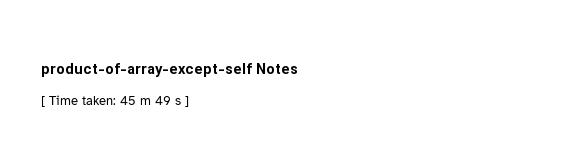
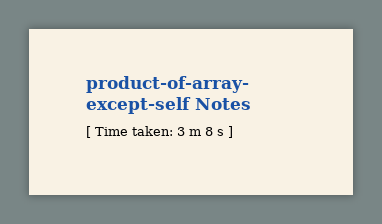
[120,96,171,105] 45 m 49 -> [177,127,213,136] 3 m 8

